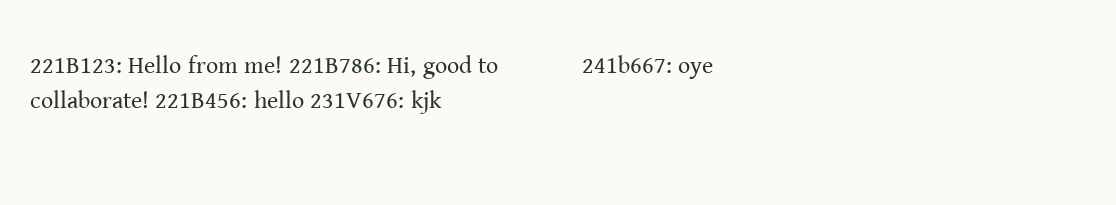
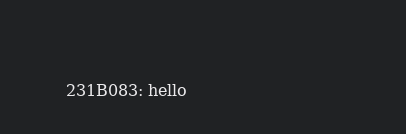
[30,55,499,79] [30,90,442,114] [582,55,714,79] 221B123: Hello from me! 221B786: Hi, good to collaborate! 221B456: hello 231V676: kjk 241b667: oye -> [66,84,187,96] 231B083: hello

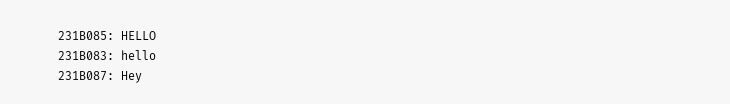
(66, 90) none -> [58,31,156,40] 231B085: HELLO //
(187, 90) none -> [58,71,142,83] // 231B087: Hey

